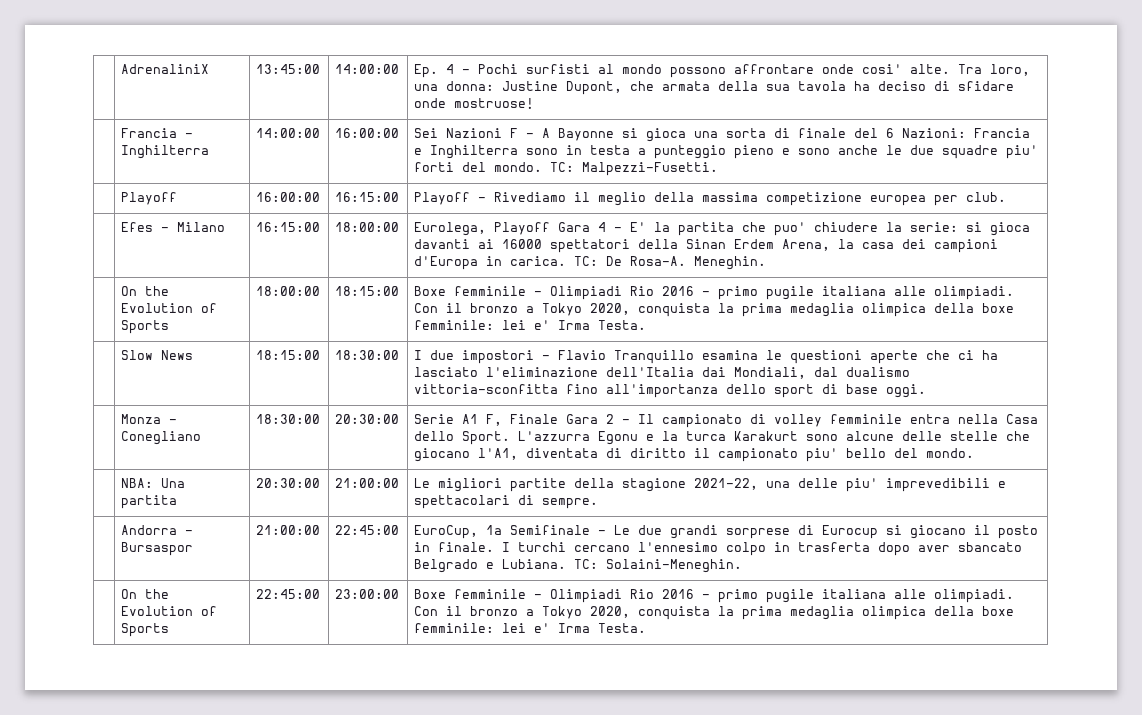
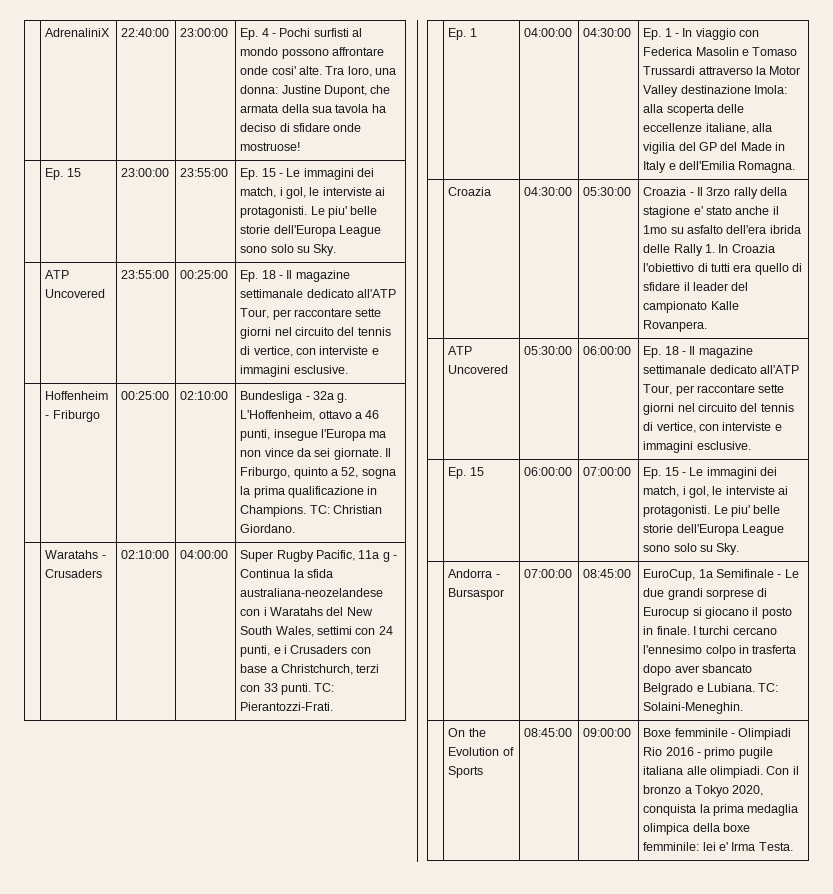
[256,64,321,74] [335,64,400,74] 13:45:00 | 14:00:00 -> [121,28,170,37] [180,28,229,37] 22:40:00 | 23:00:00
[121,128,194,138] [121,145,210,159] [256,128,321,138] [335,128,400,138] [414,128,1031,142] [414,145,1039,159] [414,162,719,176] [121,192,178,205] [256,192,321,202] [335,192,400,202] [414,192,1007,206] [121,222,226,232] [256,222,321,232] [335,222,400,232] [414,222,1031,236] [414,239,999,253] [414,256,767,270] [121,286,170,296] [121,303,218,313] [121,320,170,334] [256,286,321,296] [335,286,400,296] [414,286,1015,300] [414,303,1015,317] [414,320,647,330] [121,350,194,360] [256,350,321,360] [335,350,400,360] [414,350,999,364] [414,367,911,379] [414,384,927,398] [121,414,178,424] [121,431,202,445] [256,414,321,424] [335,414,400,424] [414,414,1039,428] [414,431,1031,445] [414,448,975,462] [121,478,186,488] [121,495,178,509] [256,478,321,488] [335,478,400,488] [414,478,1007,492] [414,495,599,509] Francia - Inghilterra | 14:00:00 | 16:00:00 | Sei Nazioni F - A Bayonne si gioca una sorta di finale del 6 Nazioni: Francia e Inghilterra sono in testa a punteggio pieno e sono anche le due squadre piu' forti del mondo. TC: Malpezzi-Fusetti. // | Playoff | 16:00:00 | 16:15:00 | Playoff - Rivediamo il meglio della massima competizione europea per club. // | Efes - Milano | 16:15:00 | 18:00:00 | Eurolega, Playoff Gara 4 - E' la partita che puo' chiudere la serie: si gioca davanti ai 16000 spettatori della Sinan Erdem Arena, la casa dei campioni d'Europa in carica. TC: De Rosa-A. Meneghin. // | On the Evolution of Sports | 18:00:00 | 18:15:00 | Boxe femminile - Olimpiadi Rio 2016 - primo pugile italiana alle olimpiadi. Con il bronzo a Tokyo 2020, conquista la prima medaglia olimpica della boxe femminile: lei e' Irma Testa. // | Slow News | 18:15:00 | 18:30:00 | I due impostori - Flavio Tranquillo esamina le questioni aperte che ci ha lasciato l'eliminazione dell'Italia dai Mondiali, dal dualismo vittoria-sconfitta fino all'importanza dello sport di base oggi. // | Monza - Conegliano | 18:30:00 | 20:30:00 | Serie A1 F, Finale Gara 2 - Il campionato di volley femminile entra nella Casa dello Sport. L'azzurra Egonu e la turca Karakurt sono alcune delle stelle che giocano l'A1, diventata di diritto il campionato piu' bello del mondo. // | NBA: Una partita | 20:30:00 | 21:00:00 | Le migliori partite della stagione 2021-22, una delle piu' imprevedibili e spettacolari di sempre. -> [45,168,81,180] [121,168,170,177] [180,168,229,177] [240,168,375,180] [240,187,386,199] [240,206,378,218] [240,225,381,237] [240,244,337,256] [45,270,70,279] [45,289,106,298] [121,270,170,279] [180,270,229,279] [240,270,350,282] [240,289,396,298] [240,308,382,320] [240,327,391,339] [240,346,379,357] [240,365,348,377] [45,391,109,400] [45,410,100,422] [121,391,170,400] [180,391,229,400] [240,391,348,403] [240,410,380,421] [240,429,387,441] [240,448,392,460] [240,467,396,479] [240,486,378,498] [240,505,382,517] [240,524,296,533] [45,550,106,559] [45,569,103,578] [121,550,170,559] [180,550,229,559] [240,550,398,562] [240,569,333,578] [240,588,384,597] [240,607,373,616] [240,626,393,637] [240,645,371,657] [240,664,380,675] [240,683,335,695] [240,702,334,711] [448,28,477,40] [524,28,573,37] [583,28,632,37] [643,28,760,40] [643,47,798,56] [643,66,801,75] [643,85,787,97] [643,104,744,116] [643,123,772,134] [643,142,786,154] [643,161,796,173] [448,187,492,196] [524,187,573,196] [583,187,632,196] [643,187,788,199] [643,206,779,218] [643,225,801,234] [643,244,775,256] [643,263,803,275] [643,282,749,291] [643,301,739,313] [643,320,708,332] [448,346,473,355] [448,365,509,374] [524,346,573,355] [583,346,632,355] [643,346,753,358] [643,365,799,374] [643,384,785,396] [643,403,794,415] [643,422,782,433] [643,441,751,453] [448,467,484,479] [524,467,573,476] [583,467,632,476] [643,467,778,479] [643,486,789,498] [643,505,781,517] [643,524,784,536] [643,543,740,555] Ep. 15 | 23:00:00 | 23:55:00 | Ep. 15 - Le immagini dei match, i gol, le interviste ai protagonisti. Le piu' belle storie dell'Europa League sono solo su Sky. // | ATP Uncovered | 23:55:00 | 00:25:00 | Ep. 18 - Il magazine settimanale dedicato all'ATP Tour, per raccontare sette giorni nel circuito del tennis di vertice, con interviste e immagini esclusive. // | Hoffenheim - Friburgo | 00:25:00 | 02:10:00 | Bundesliga - 32a g. L'Hoffenheim, ottavo a 46 punti, insegue l'Europa ma non vince da sei giornate. Il Friburgo, quinto a 52, sogna la prima qualificazione in Champions. TC: Christian Giordano. // | Waratahs - Crusaders | 02:10:00 | 04:00:00 | Super Rugby Pacific, 11a g - Continua la sfida australiana-neozelandese con i Waratahs del New South Wales, settimi con 24 punti, e i Crusaders con base a Christchurch, terzi con 33 punti. TC: Pierantozzi-Frati. // | Ep. 1 | 04:00:00 | 04:30:00 | Ep. 1 - In viaggio con Federica Masolin e Tomaso Trussardi attraverso la Motor Valley destinazione Imola: alla scoperta delle eccellenze italiane, alla vigilia del GP del Made in Italy e dell'Emilia Romagna. // | Croazia | 04:30:00 | 05:30:00 | Croazia - Il 3rzo rally della stagione e' stato anche il 1mo su asfalto dell'era ibrida delle Rally 1. In Croazia l'obiettivo di tutti era quello di sfidare il leader del campionato Kalle Rovanpera. // | ATP Uncovered | 05:30:00 | 06:00:00 | Ep. 18 - Il magazine settimanale dedicato all'ATP Tour, per raccontare sette giorni nel circuito del tennis di vertice, con interviste e immagini esclusive. // | Ep. 15 | 06:00:00 | 07:00:00 | Ep. 15 - Le immagini dei match, i gol, le interviste ai protagonisti. Le piu' belle storie dell'Europa League sono solo su Sky.
[256,525,321,535] [335,525,400,535] 21:00:00 | 22:45:00 -> [524,569,573,578] [583,569,632,578] 07:00:00 | 08:45:00
[256,589,321,599] [335,589,400,599] 22:45:00 | 23:00:00 -> [524,728,573,737] [583,728,632,737] 08:45:00 | 09:00:00

